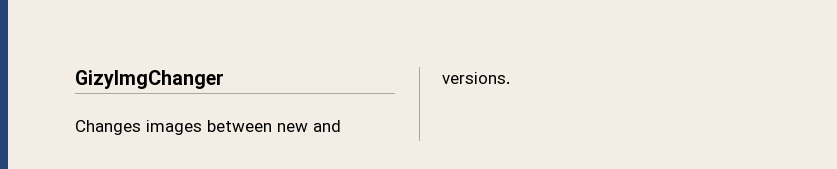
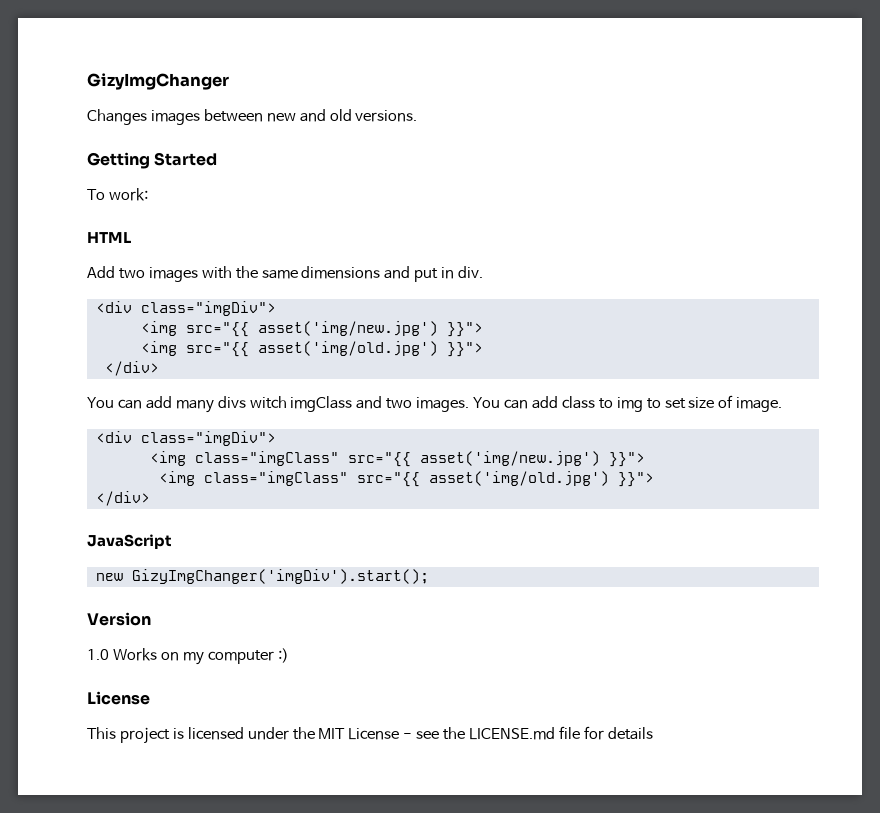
(341, 126) none -> [329,109,352,121] old
(510, 78) none -> [87,152,218,169] [87,188,148,201] [87,232,131,243] [87,266,484,282] [95,301,276,316] [140,321,483,337] [140,341,483,357] [104,361,159,376] [87,395,783,413] [95,431,276,446] [149,451,645,467] [158,471,654,487] [95,491,150,506] [87,534,172,549] [95,569,429,584] [87,612,151,626] [87,648,289,665] [87,691,150,705] [87,726,653,744] // Getting Started // To work: // HTML // Add two images with the same dimensions and put in div. // <div class="imgDiv"> // <img src="{{ asset('img/new.jpg') }}"> // <img src="{{ asset('img/old.jpg') }}"> // </div> // You can add many divs witch imgClass and two images. You can add class to img to set size of image. // <div class="imgDiv"> // <img class="imgClass" src="{{ asset('img/new.jpg') }}"> // <img class="imgClass" src="{{ asset('img/old.jpg') }}"> // </div> // JavaScript // new GizyImgChanger('imgDiv').start(); // Version // 1.0 Works on my computer :) // License // This project is licensed under the MIT License - see the LICENSE.md file for details

